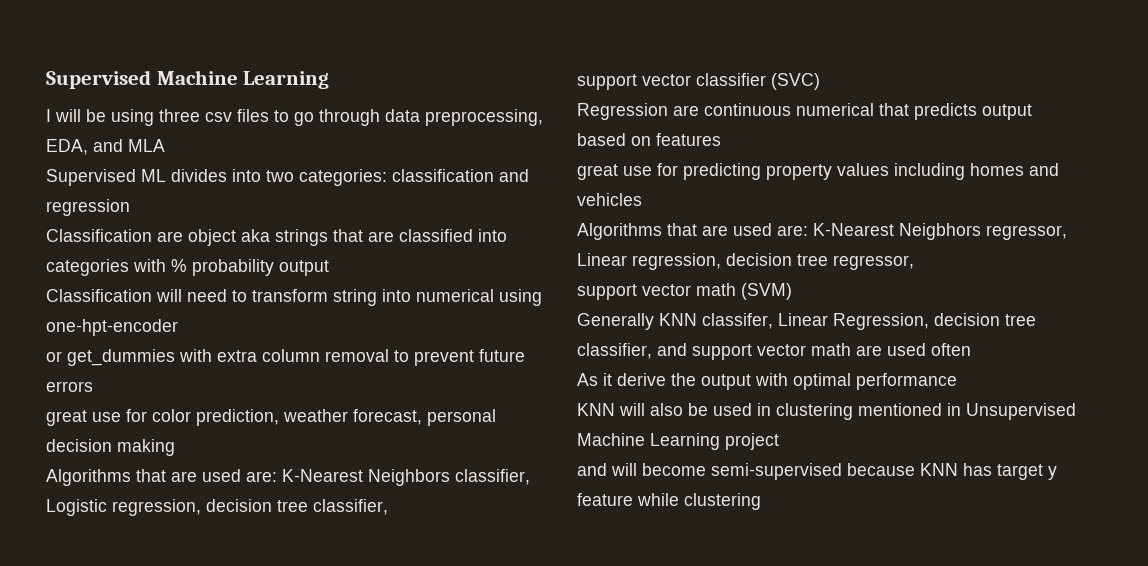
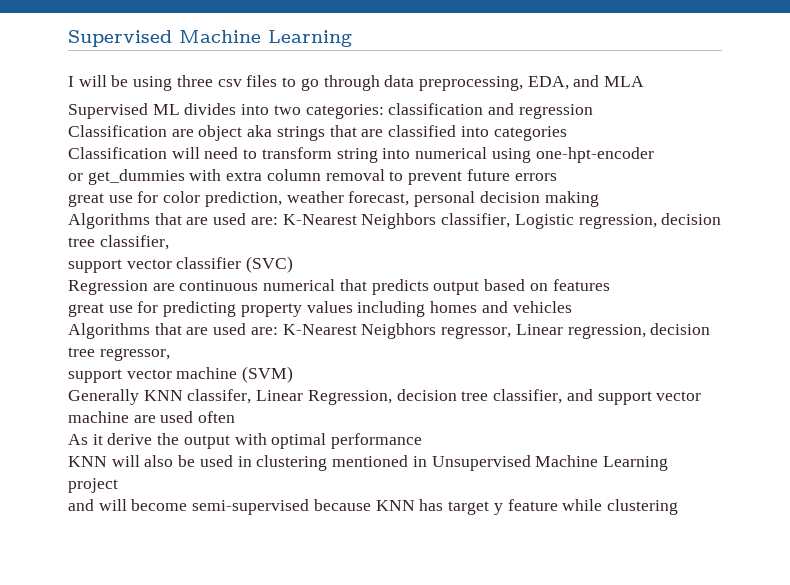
[133,259,329,276] with % probability output -> (567, 133) none
[696,283,736,296] math -> [176,367,238,379] machine
[811,343,851,356] math -> [68,411,129,423] machine

